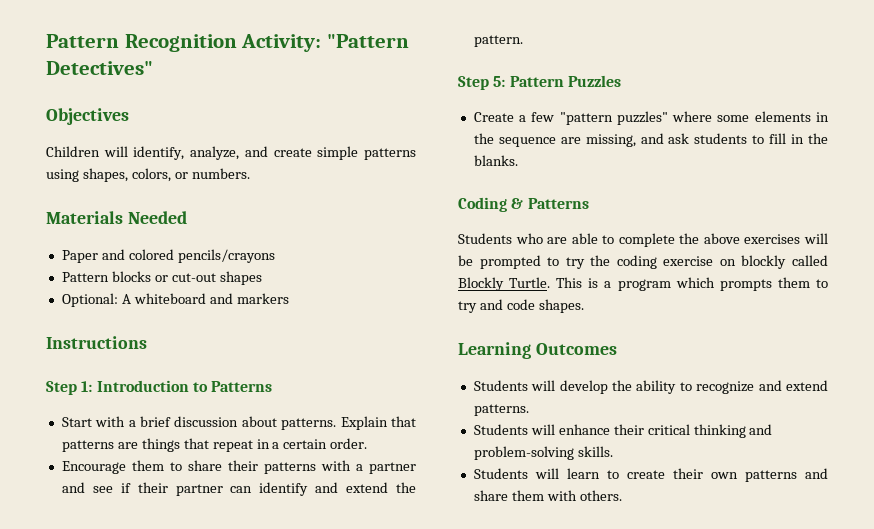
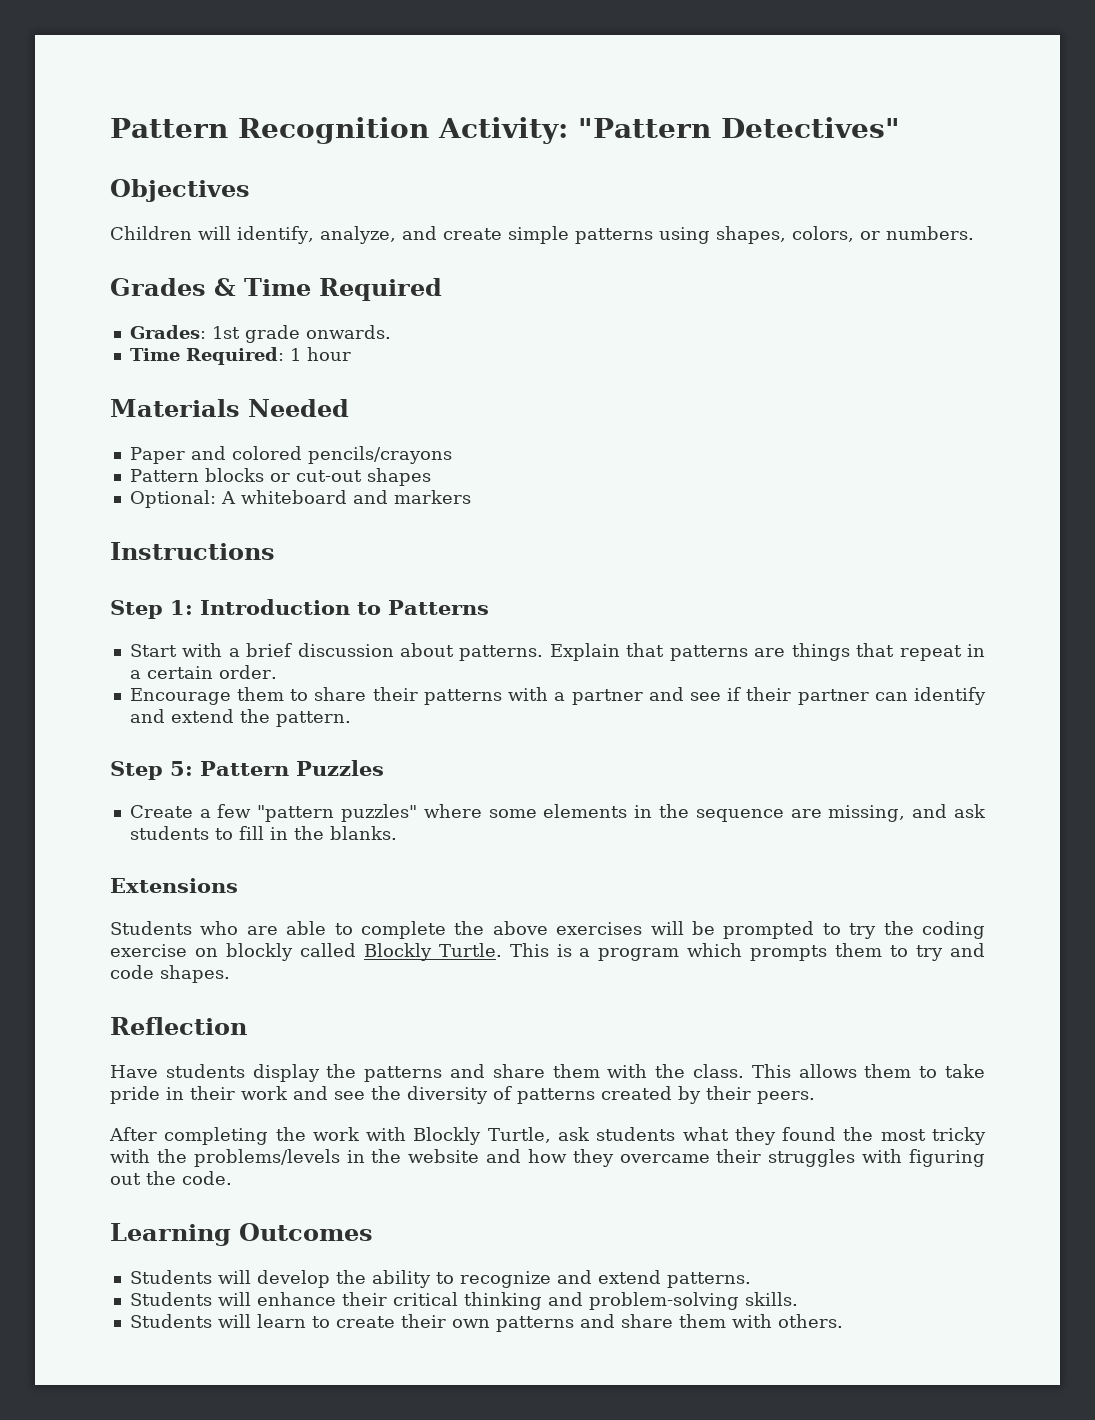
(250, 173) none -> [110,278,442,301] [129,325,391,343] [129,347,351,365] // Grades & Time Required // Grades: 1st grade onwards. // Time Required: 1 hour
[458,197,589,212] Coding & Patterns -> [110,878,238,893] Extensions
(584, 306) none -> [110,1017,247,1035] [110,1064,985,1082] [110,1086,815,1104] [109,1127,987,1145] [110,1149,985,1167] [110,1171,232,1185] // Reflection // Have students display the patterns and share them with the class. This allows them to take pride in their work and see the diversity of patterns created by their peers. // After completing the work with Blockly Turtle, ask students what they found the most tricky with the problems/levels in the website and how they overcame their struggles with figuring out the code.

